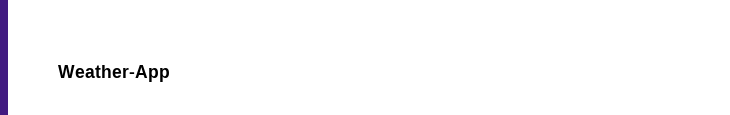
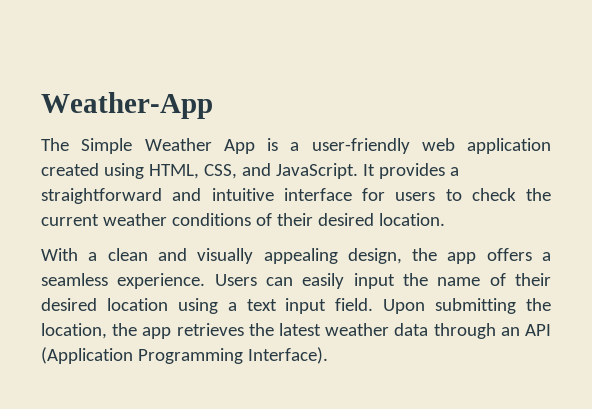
(170, 73) none -> [41,138,551,154] [41,163,459,179] [41,188,551,204] [41,213,445,226] [41,248,551,264] [41,273,551,289] [41,298,552,314] [41,323,551,339] [41,347,328,364] // The Simple Weather App is a user-friendly web application created using HTML, CSS, and JavaScript. It provides a straightforward and intuitive interface for users to check the current weather conditions of their desired location. // With a clean and visually appealing design, the app offers a seamless experience. Users can easily input the name of their desired location using a text input field. Upon submitting the location, the app retrieves the latest weather data through an API (Application Programming Interface).

